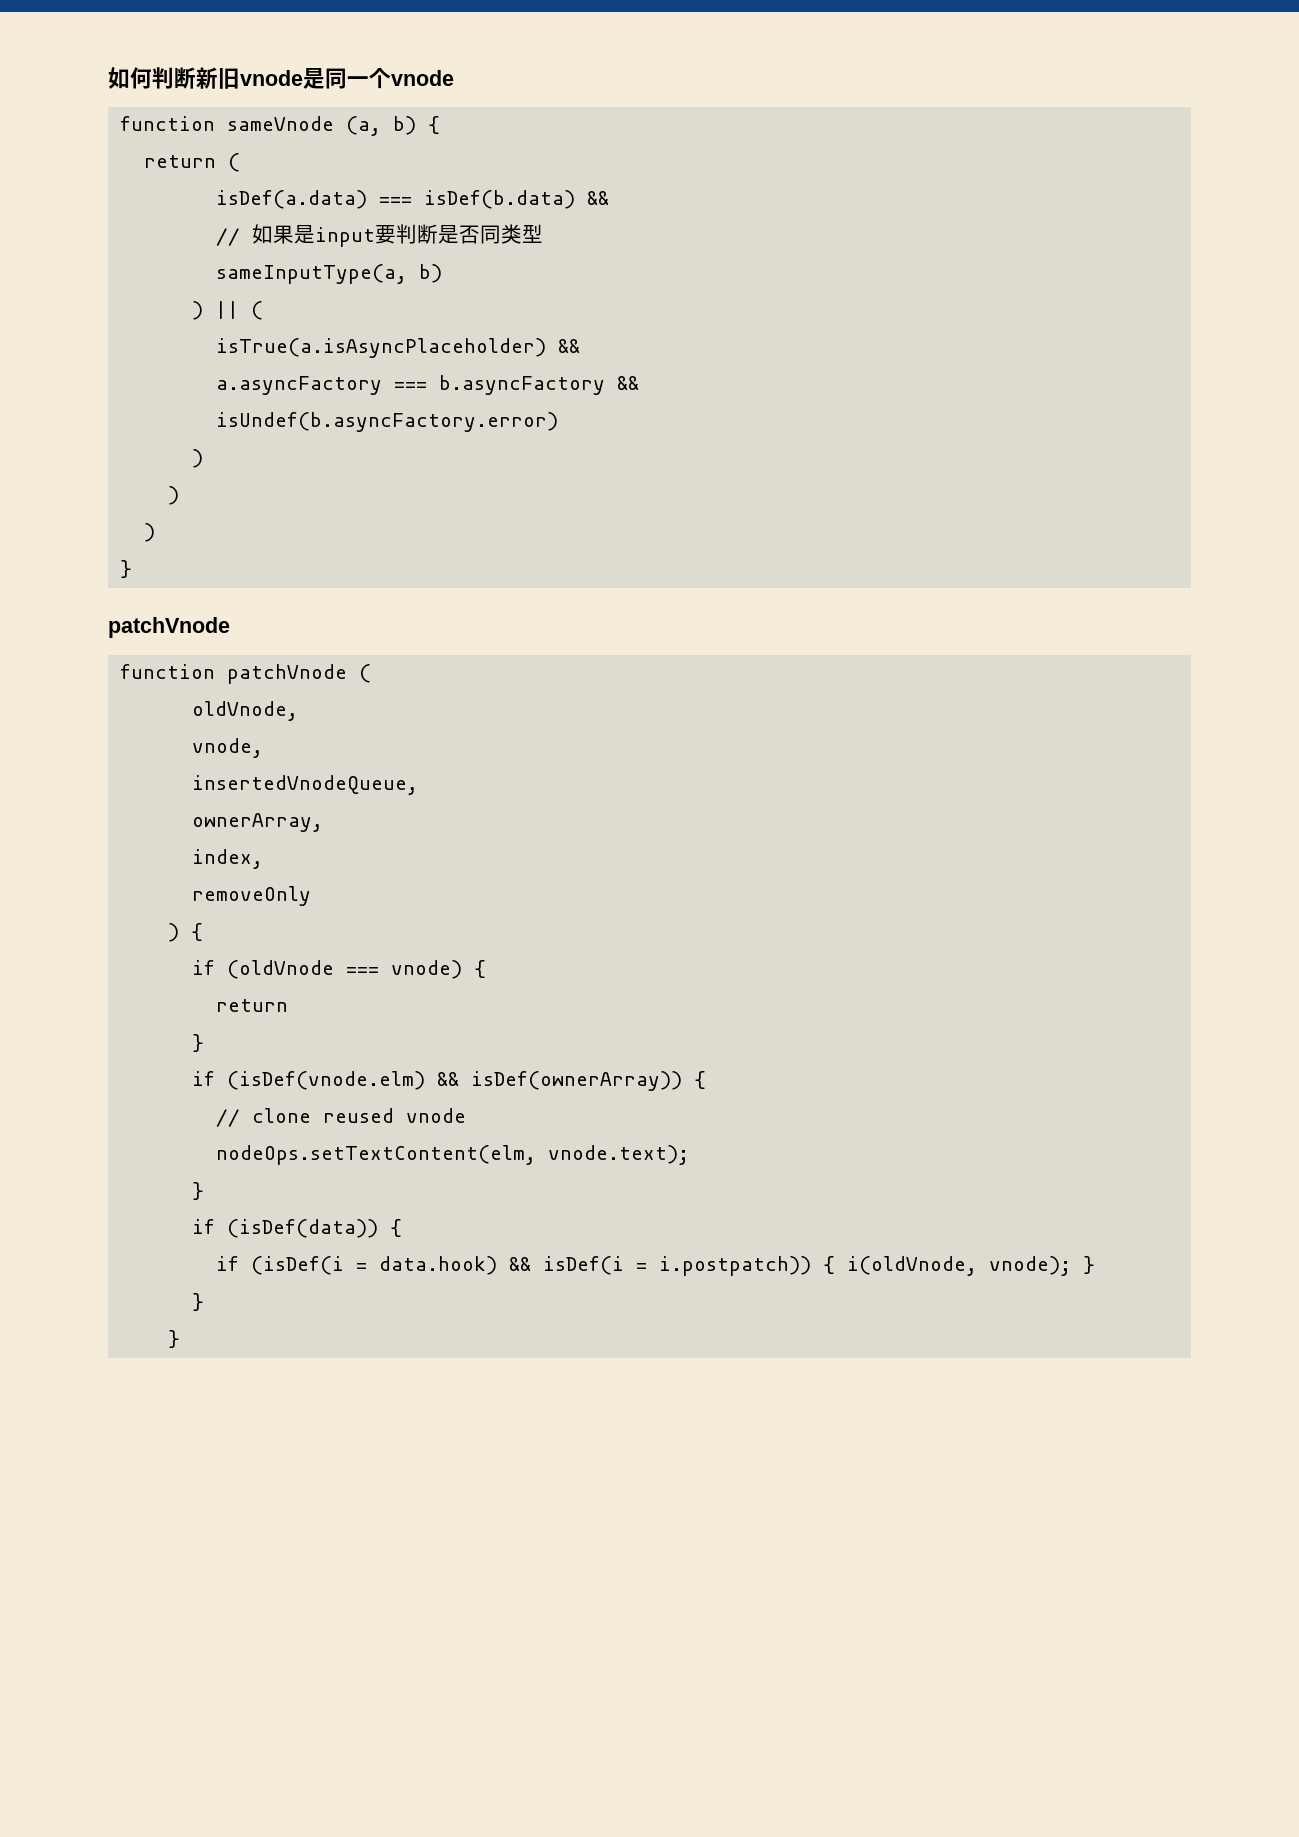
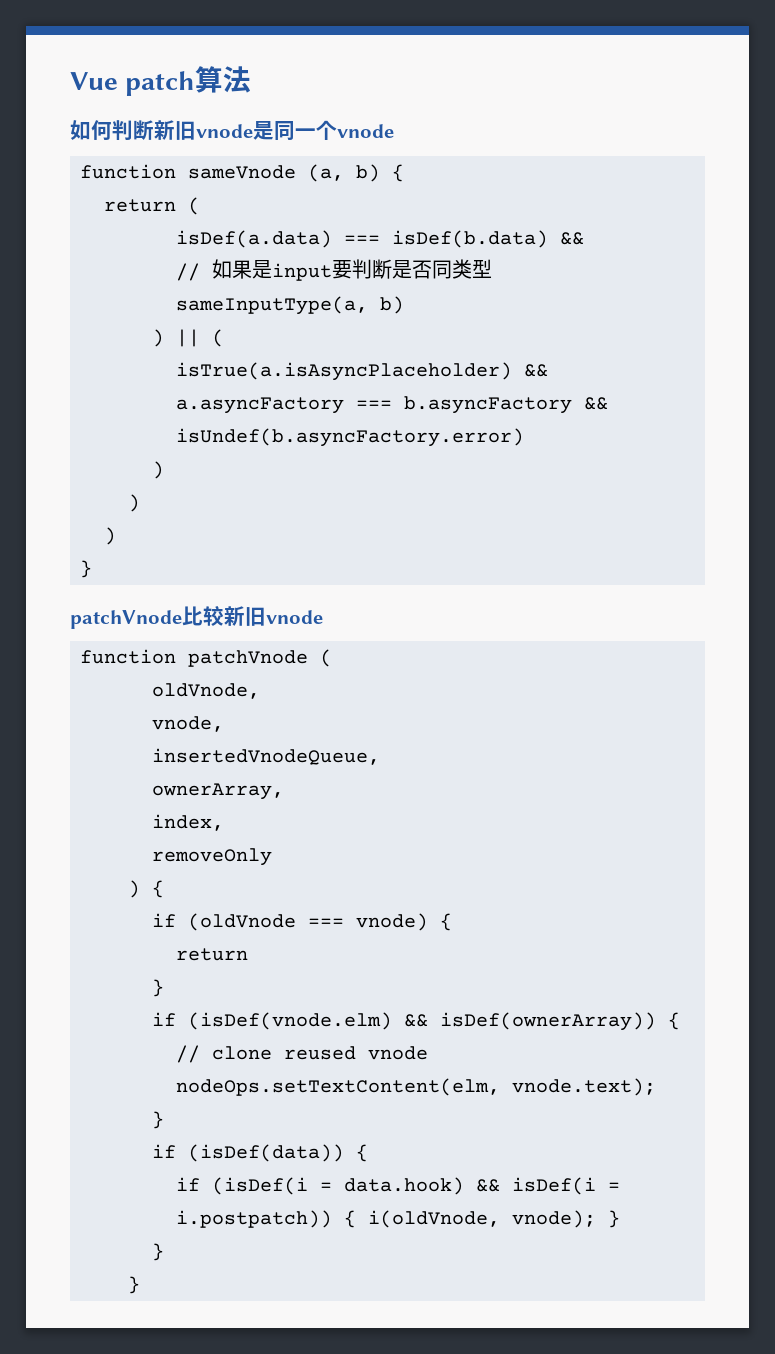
(108, 78) none -> [70,66,252,96] Vue patch算法 //
(230, 627) none -> [182,605,323,626] 比较新旧vnode

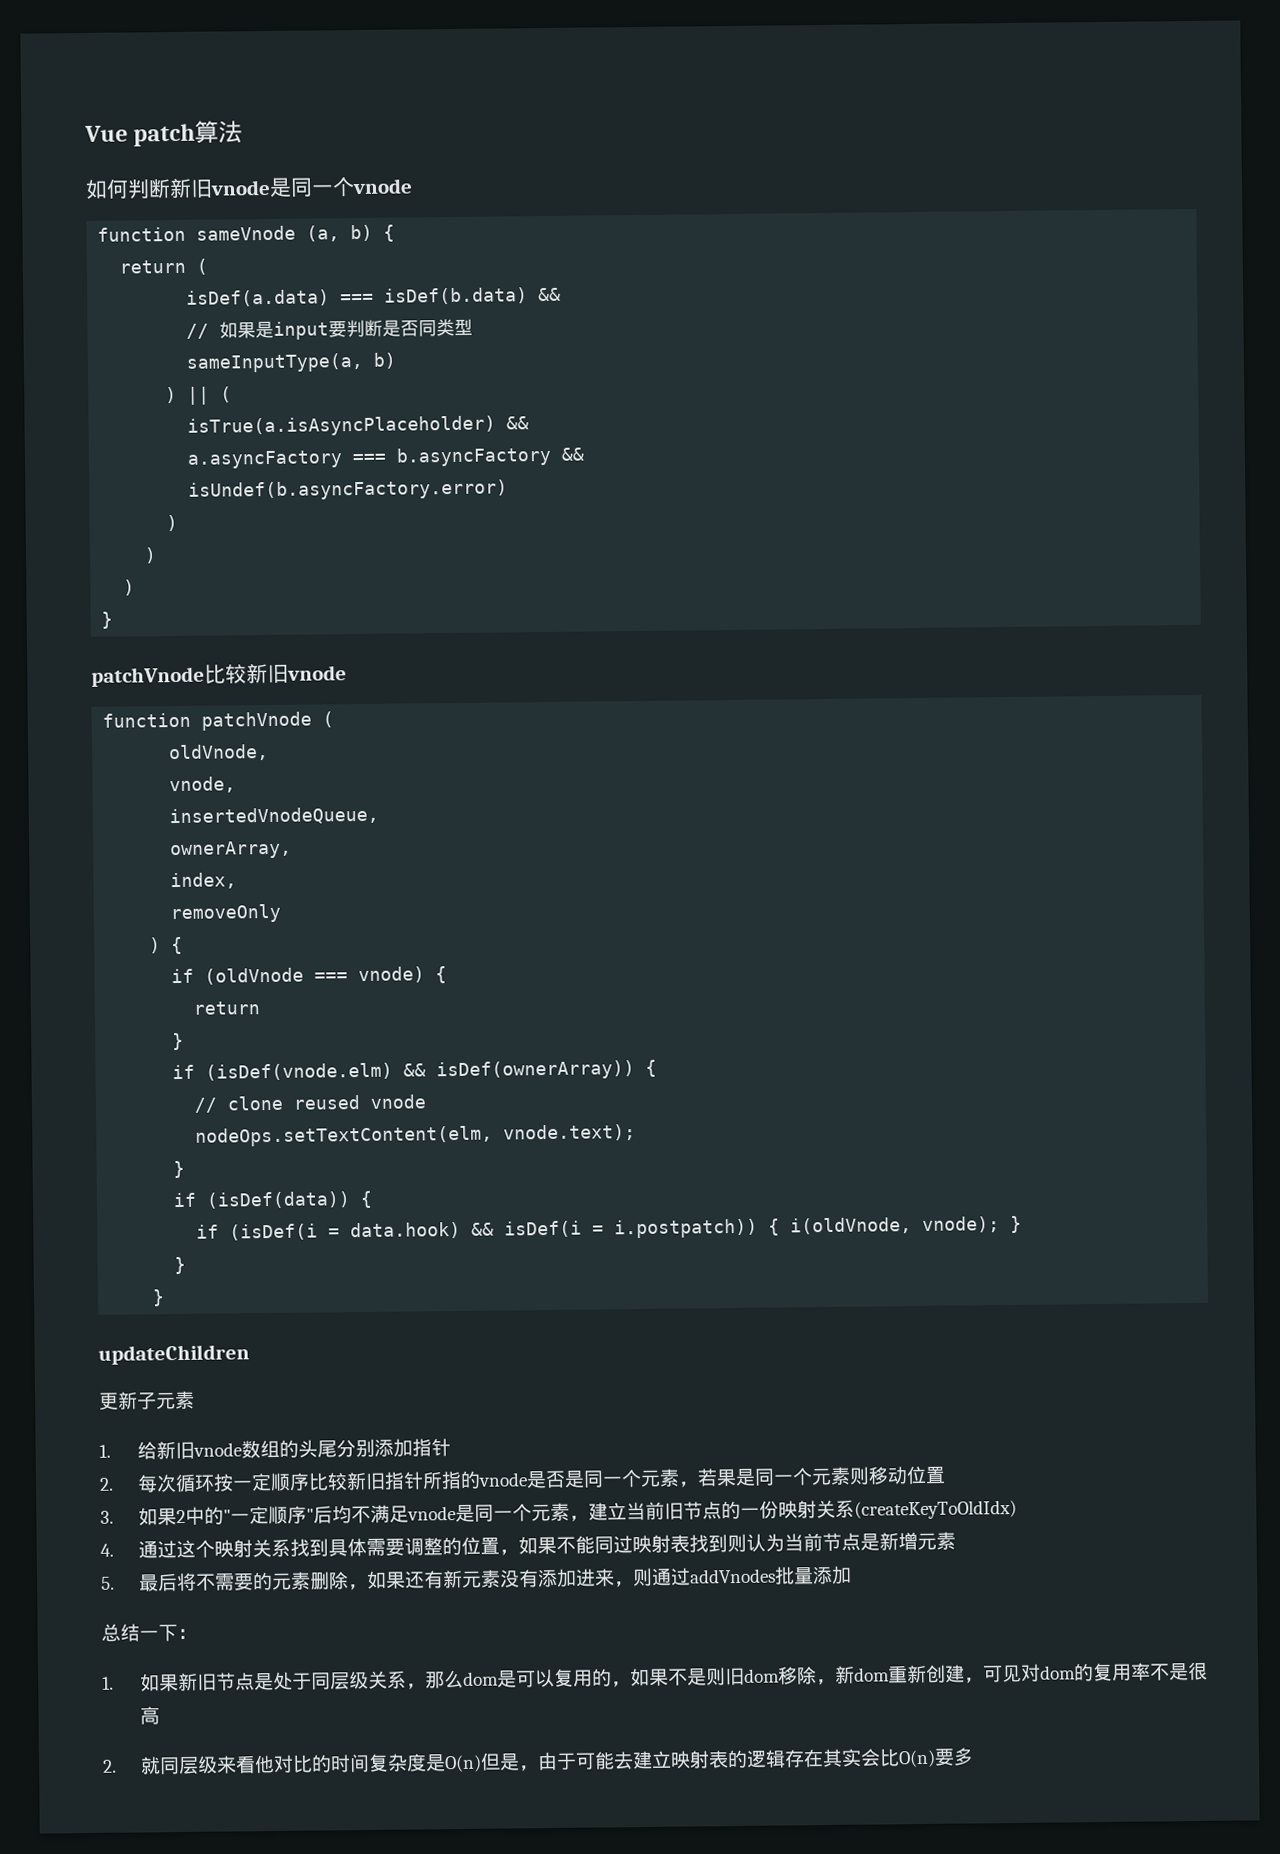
(140, 1285) none -> [98,1344,250,1365] [99,1390,195,1410] [99,1438,451,1460] [99,1465,946,1493] [100,1499,1017,1526] [100,1531,956,1559] [101,1565,852,1592] [101,1623,197,1642] [102,1661,1208,1692] [139,1706,160,1725] [102,1747,974,1775] // updateChildren // 更新子元素 // 1.给新旧vnode数组的头尾分别添加指针 // 2.每次循环按一定顺序比较新旧指针所指的vnode是否是同一个元素，若果是同一个元素则移动位置 // 3.如果2中的"一定顺序"后均不满足vnode是同一个元素，建立当前旧节点的一份映射关系(createKeyToOldIdx) // 4.通过这个映射关系找到具体需要调整的位置，如果不能同过映射表找到则认为当前节点是新增元素 // 5.最后将不需要的元素删除，如果还有新元素没有添加进来，则通过addVnodes批量添加 // 总结一下： // 1.如果新旧节点是处于同层级关系，那么dom是可以复用的，如果不是则旧dom移除，新dom重新创建，可见对dom的复用率不是很高 // 2.就同层级来看他对比的时间复杂度是O(n)但是，由于可能去建立映射表的逻辑存在其实会比O(n)要多

